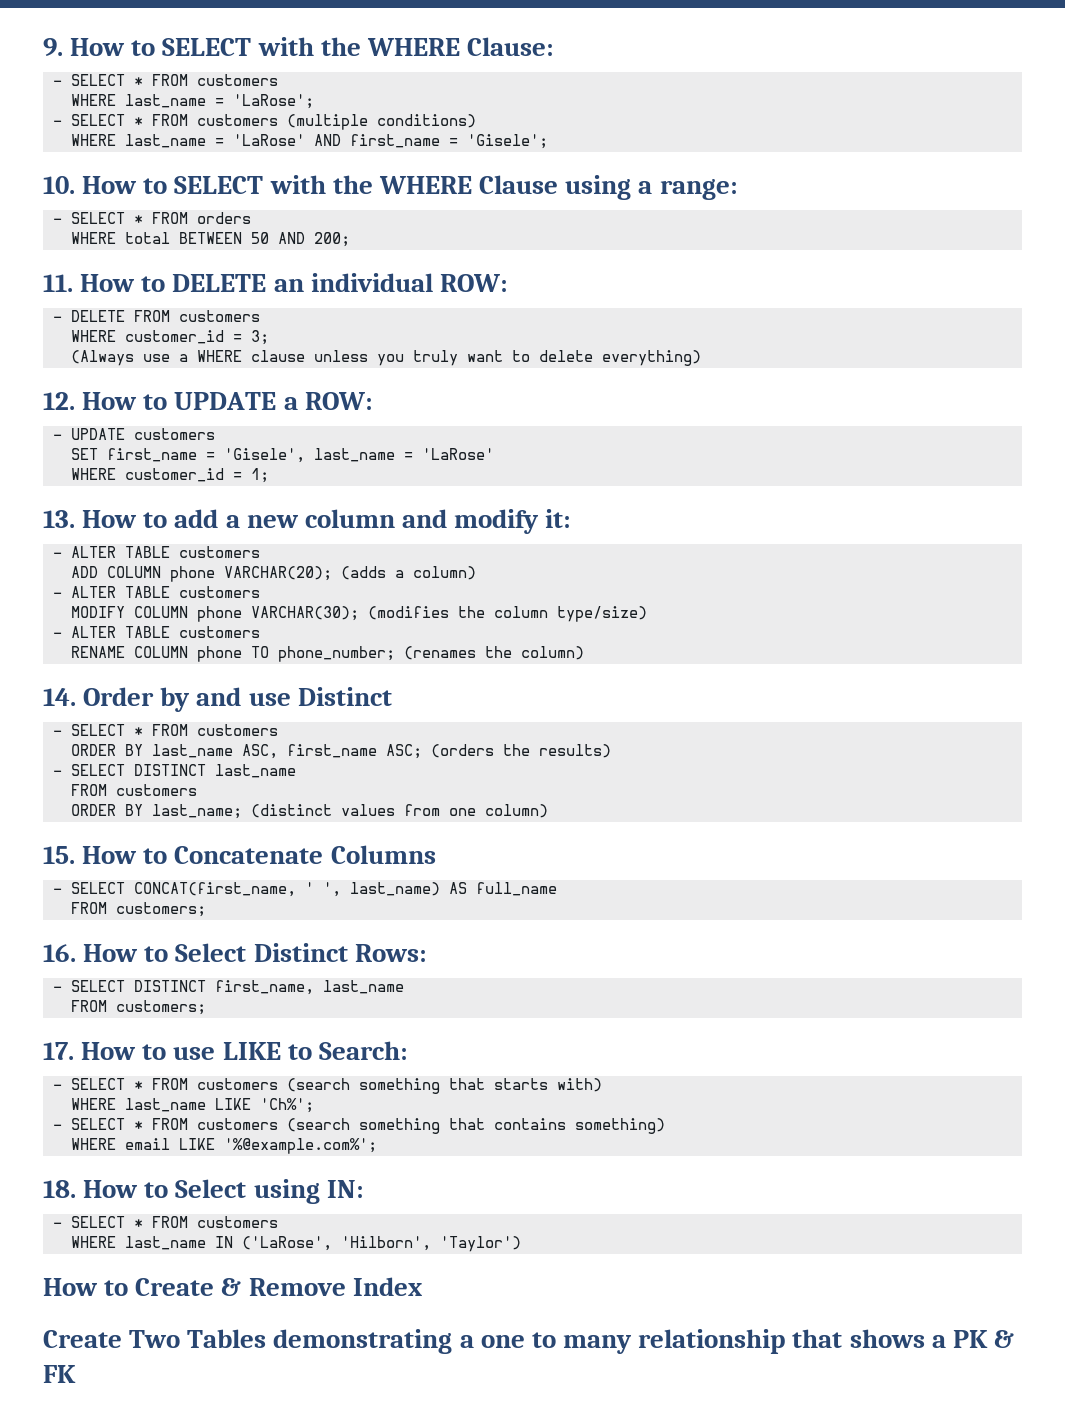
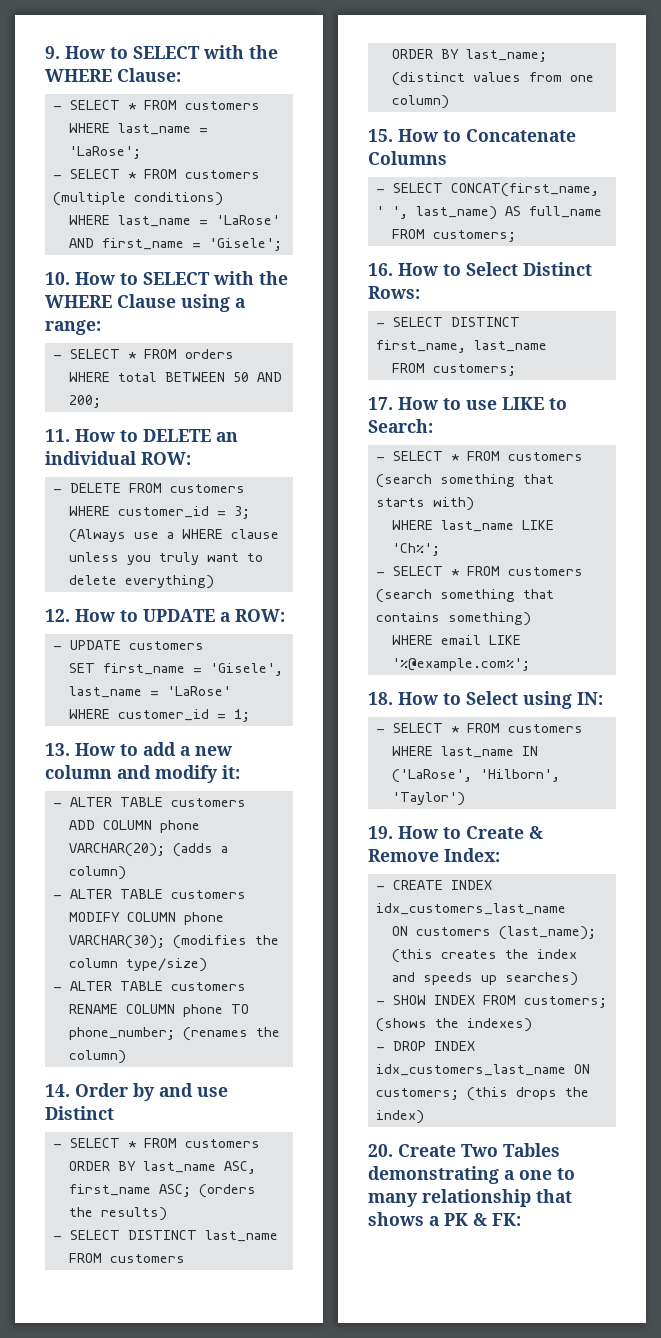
(522, 1244) none -> [368,826,393,839] 19.
[352,1277,422,1296] Index // -> [444,848,500,862] [376,880,493,890] [376,903,567,915] [392,926,597,940] [392,949,578,963] [392,972,579,986] [376,995,608,1008] [376,1018,533,1032] [376,1041,476,1051] [376,1064,591,1076] [376,1087,590,1101] [376,1110,425,1124] [368,1144,393,1157] Index: // - CREATE INDEX idx_customers_last_name // ON customers (last_name); (this creates the index and speeds up searches) // - SHOW INDEX FROM customers; (shows the indexes) // - DROP INDEX idx_customers_last_name ON customers; (this drops the index) // 20.
[43,1365,76,1383] FK -> [492,1213,521,1226] FK:

